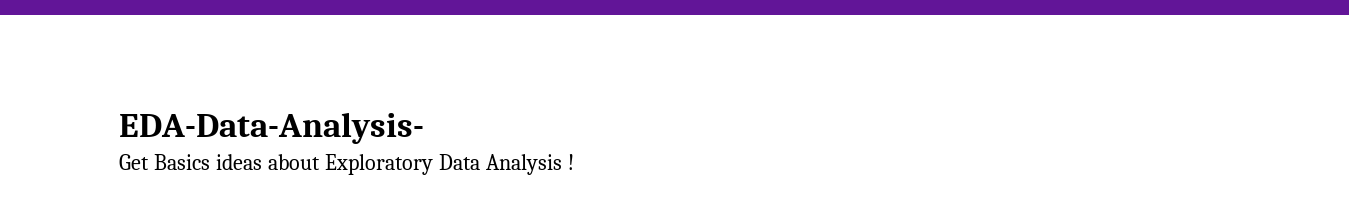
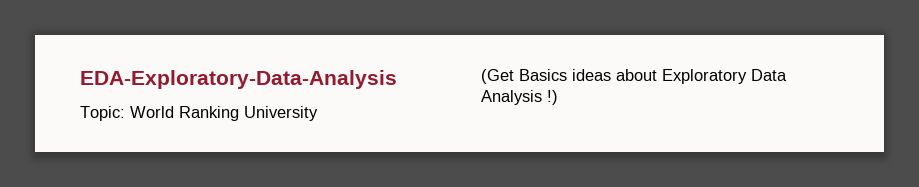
[119,112,424,144] [119,154,149,170] EDA-Data-Analysis- // Get -> [80,70,397,89] [80,106,318,121] [481,69,514,84] EDA-Exploratory-Data-Analysis // Topic: World Ranking University // (Get
[567,154,574,170] ! -> [547,90,558,105] !)

